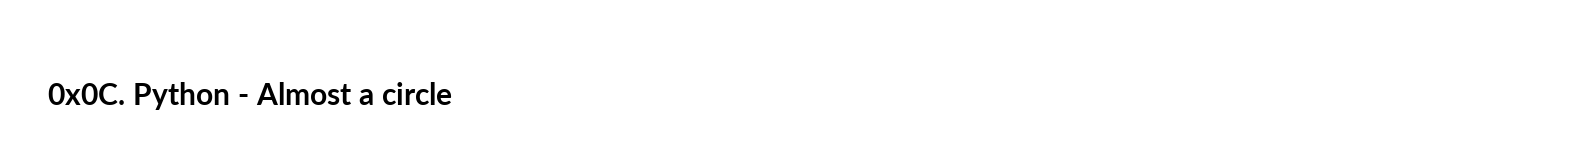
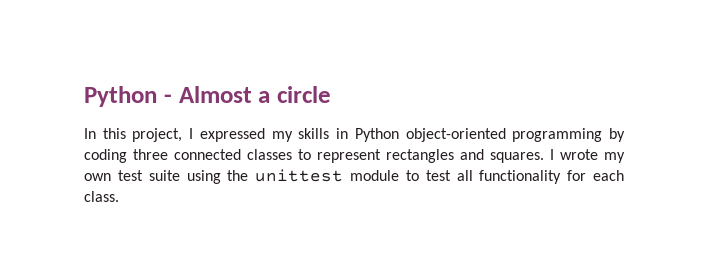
[48,83,125,105] 0x0C. -> (84, 96) none
(452, 93) none -> [84,128,626,142] [84,149,625,163] [84,169,624,184] [84,191,119,202] // In this project, I expressed my skills in Python object-oriented programming by coding three connected classes to represent rectangles and squares. I wrote my own test suite using the unittest module to test all functionality for each class.

